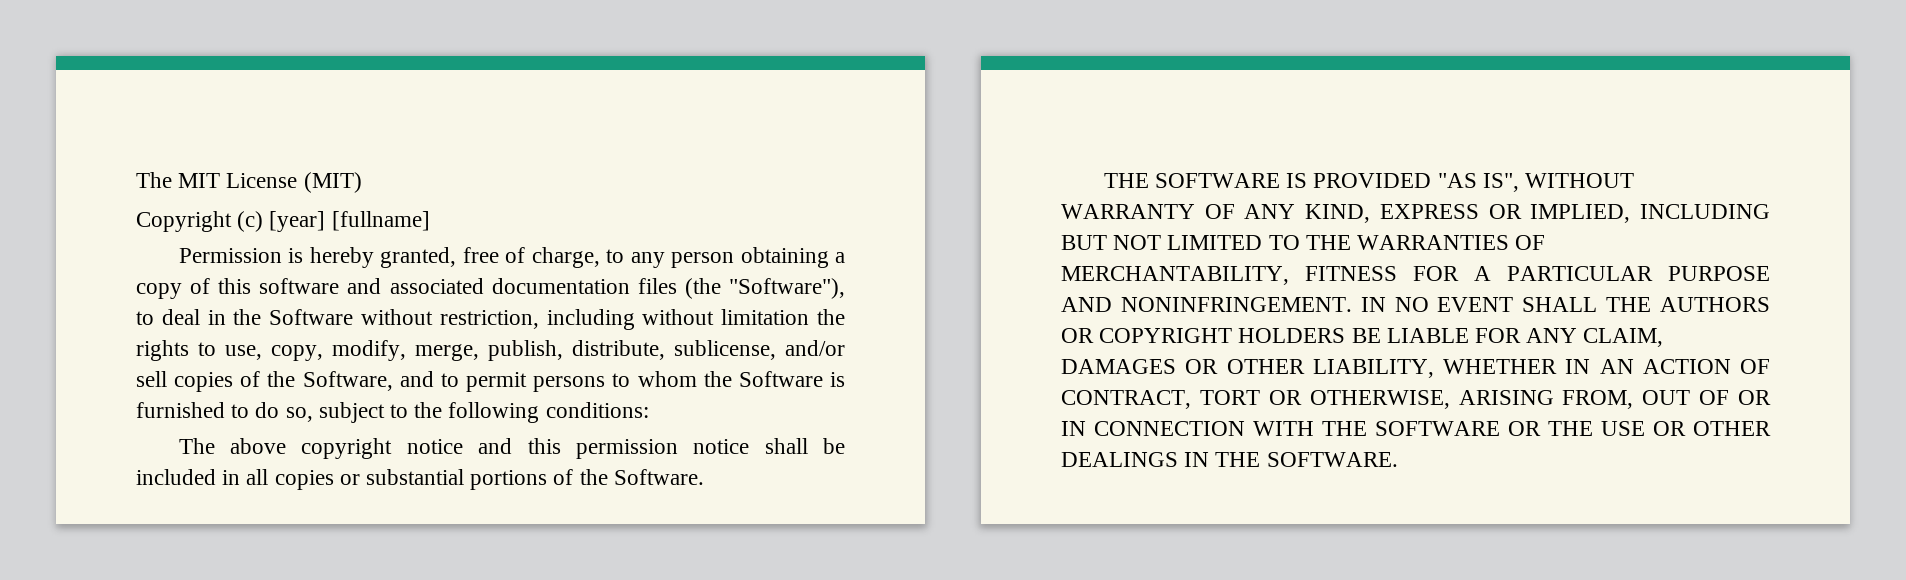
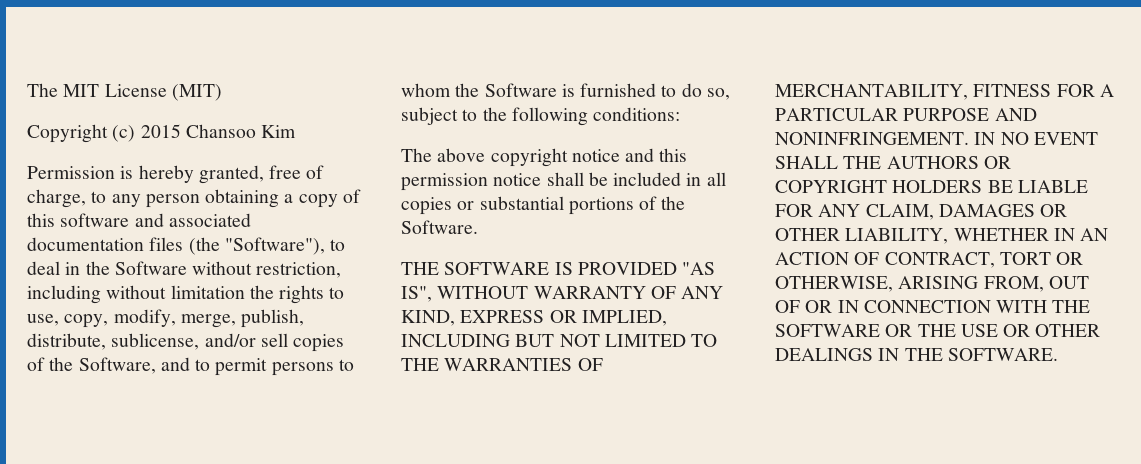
[269,211,430,232] [year] [fullname] -> [140,124,297,138] 2015 Chansoo Kim

